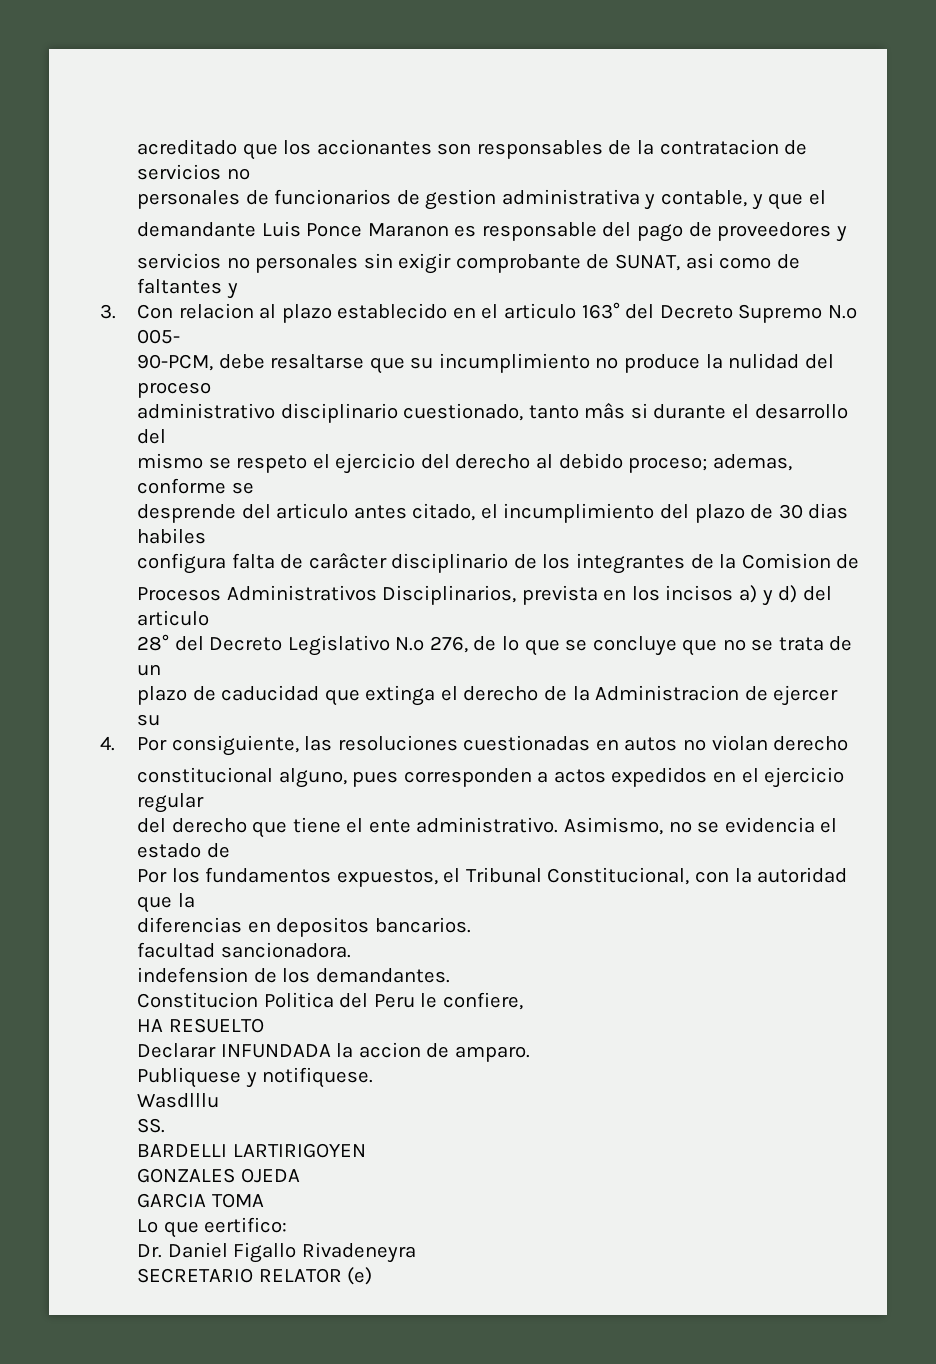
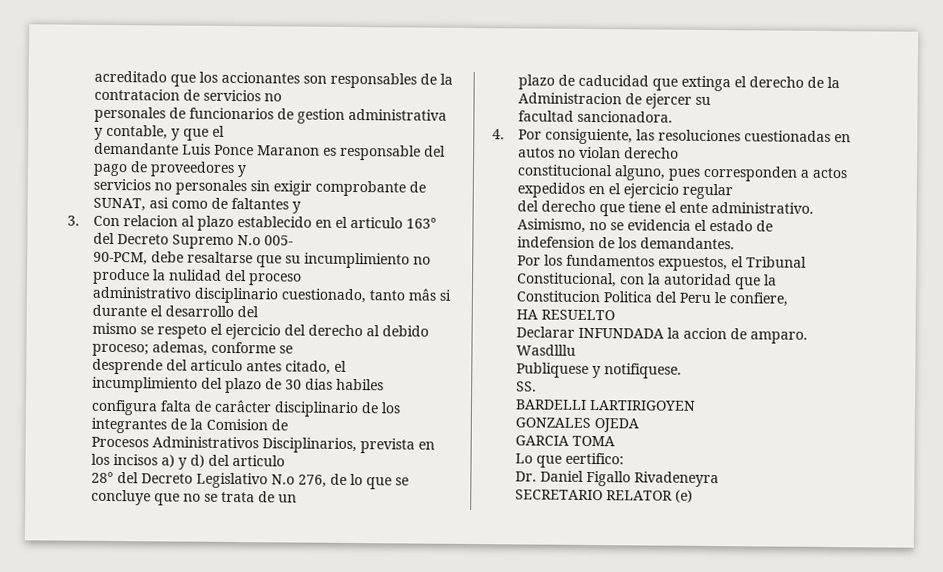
(161, 720) none -> [517,110,673,123] // facultad sancionadora.
(230, 850) none -> [516,236,735,250] // indefension de los demandantes.
[137,917,471,937] [137,942,351,958] [137,967,450,983] // diferencias en depositos bancarios. // facultad sancionadora. // indefension de los demandantes. -> (777, 280) none
(530, 1054) none -> [515,344,576,356] // Wasdlllu
[137,1093,220,1108] // Wasdlllu -> (682, 371) none

